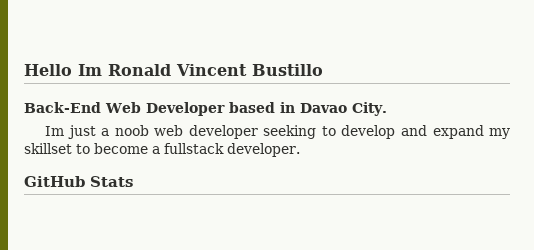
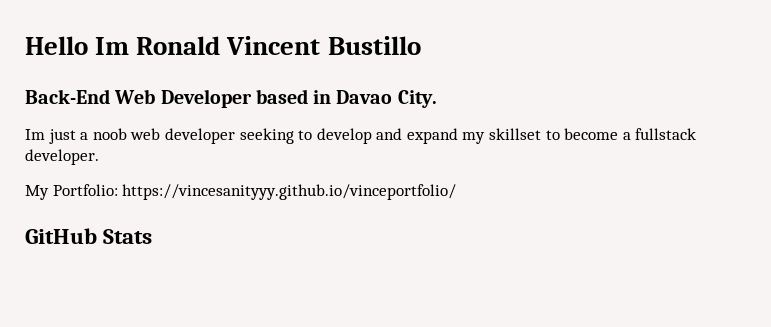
(300, 150) none -> [25,184,457,200] // My Portfolio: https://vincesanityyy.github.io/vinceportfolio/

